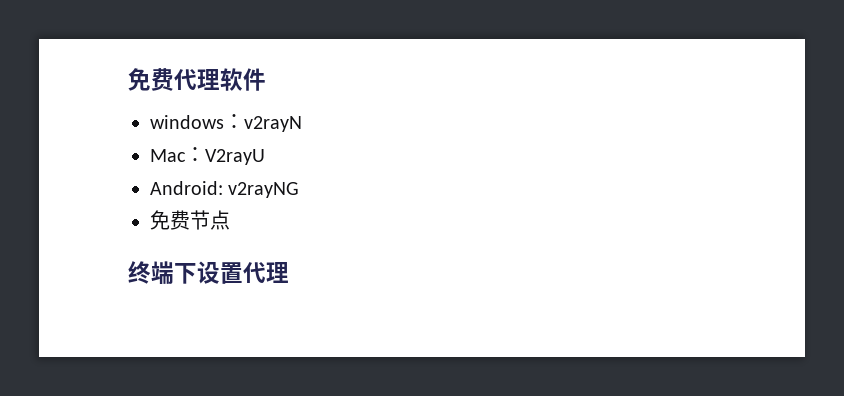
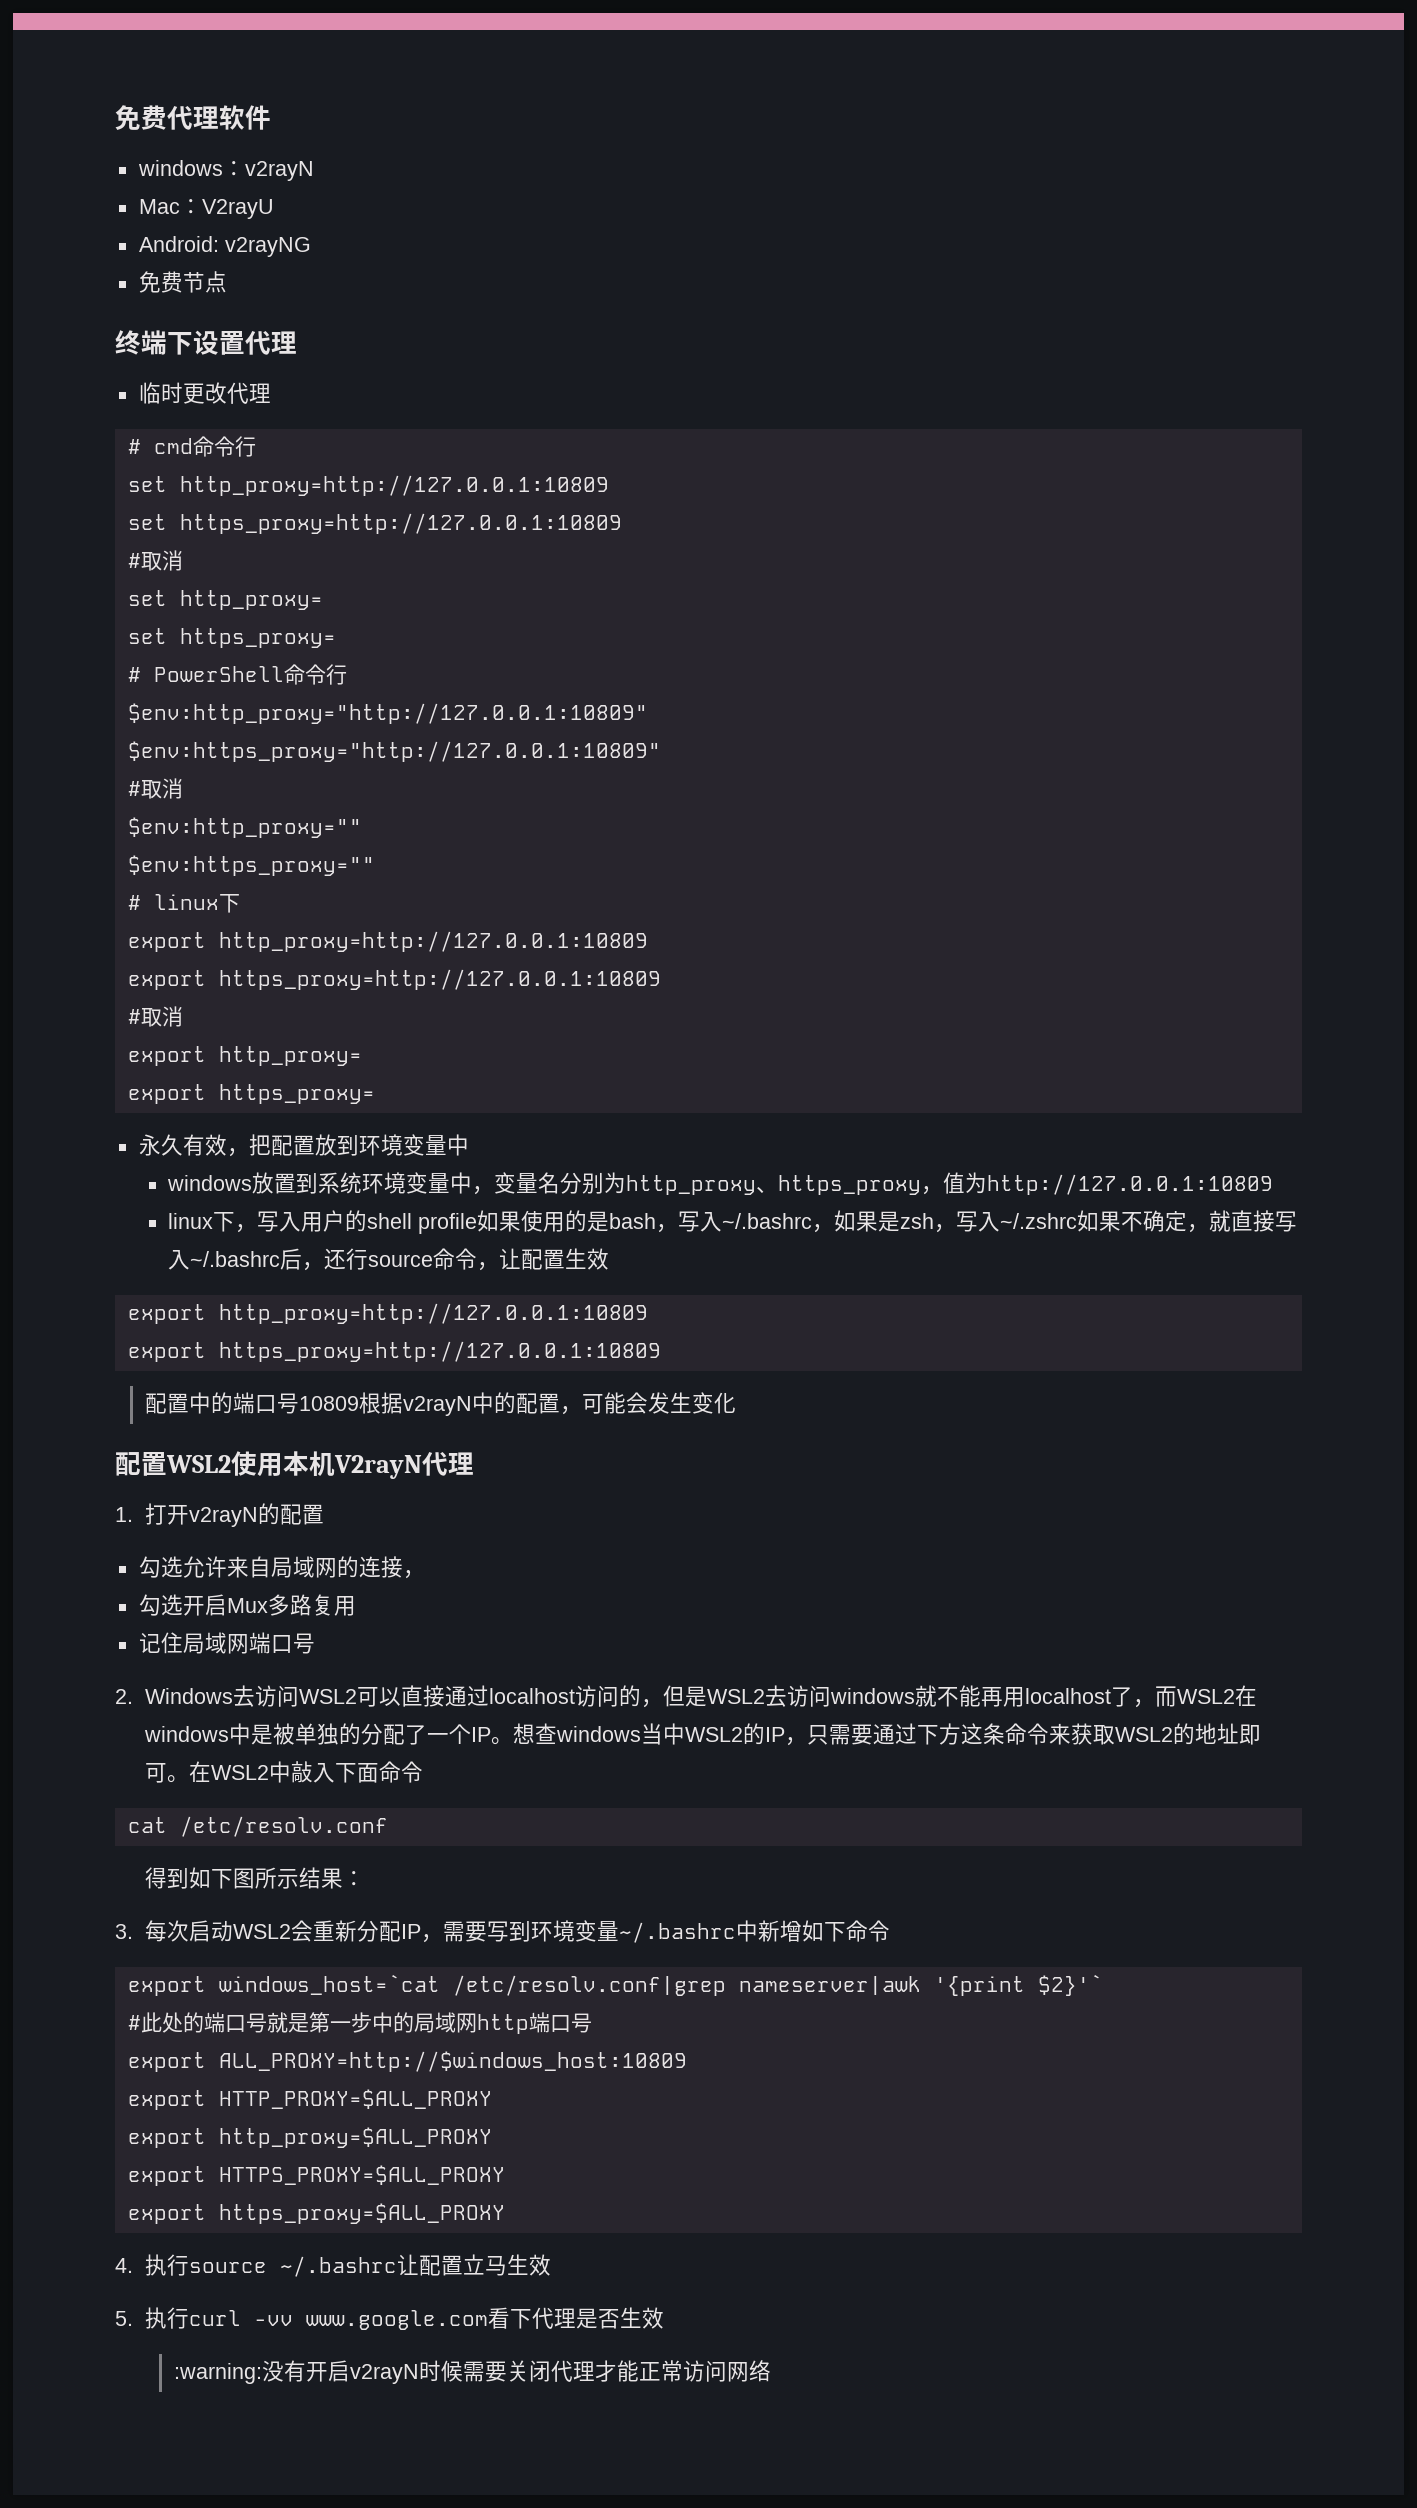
(289, 272) none -> [138,382,271,404] [127,436,256,457] [127,475,609,496] [127,513,622,534] [127,550,183,571] [127,590,323,610] [127,628,336,648] [127,664,347,685] [127,703,648,724] [127,741,661,762] [127,778,183,799] [127,817,362,838] [127,855,375,876] [127,894,240,913] [127,931,648,952] [127,969,661,990] [127,1006,183,1027] [127,1046,362,1066] [127,1084,375,1104] [138,1134,469,1157] [167,1172,1274,1195] [168,1210,1298,1234] [168,1248,610,1271] [127,1303,648,1324] [127,1341,661,1362] [144,1392,736,1416] [115,1451,474,1479] [115,1503,324,1527] [138,1556,425,1579] [138,1594,356,1616] [138,1632,315,1654] [115,1685,1257,1708] [143,1723,1261,1746] [144,1761,423,1783] [127,1816,388,1837] [144,1867,365,1889] [115,1920,890,1943] [127,1974,1103,1996] [127,2012,592,2034] [127,2051,687,2072] [127,2089,492,2110] [127,2127,492,2148] [127,2165,505,2186] [127,2203,505,2224] [115,2254,551,2277] [115,2307,664,2330] [174,2360,772,2384] // 临时更改代理 // # cmd命令行 // set http_proxy=http://127.0.0.1:10809 // set https_proxy=http://127.0.0.1:10809 // #取消 // set http_proxy= // set https_proxy= // # PowerShell命令行 // $env:http_proxy="http://127.0.0.1:10809" // $env:https_proxy="http://127.0.0.1:10809" // #取消 // $env:http_proxy="" // $env:https_proxy="" // # linux下 // export http_proxy=http://127.0.0.1:10809 // export https_proxy=http://127.0.0.1:10809 // #取消 // export http_proxy= // export https_proxy= // 永久有效，把配置放到环境变量中 // windows放置到系统环境变量中，变量名分别为http_proxy、https_proxy，值为http://127.0.0.1:10809 // linux下，写入用户的shell profile如果使用的是bash，写入~/.bashrc，如果是zsh，写入~/.zshrc如果不确定，就直接写入~/.bashrc后，还行source命令，让配置生效 // export http_proxy=http://127.0.0.1:10809 // export https_proxy=http://127.0.0.1:10809 // 配置中的端口号10809根据v2rayN中的配置，可能会发生变化 // 配置WSL2使用本机V2rayN代理 // 1.打开v2rayN的配置 // 勾选允许来自局域网的连接， // 勾选开启Mux多路复用 // 记住局域网端口号 // 2. Windows去访问WSL2可以直接通过localhost访问的，但是WSL2去访问windows就不能再用localhost了，而WSL2在windows中是被单独的分配了一个IP。想查windows当中WSL2的IP，只需要通过下方这条命令来获取WSL2的地址即可。在WSL2中敲入下面命令 // cat /etc/resolv.conf // 得到如下图所示结果： // 3.每次启动WSL2会重新分配IP，需要写到环境变量~/.bashrc中新增如下命令 // export windows_host=`cat /etc/resolv.conf|grep nameserver|awk '{print $2}'` // #此处的端口号就是第一步中的局域网http端口号 // export ALL_PROXY=http://$windows_host:10809 // export HTTP_PROXY=$ALL_PROXY // export http_proxy=$ALL_PROXY // export HTTPS_PROXY=$ALL_PROXY // export https_proxy=$ALL_PROXY // 4.执行source ~/.bashrc让配置立马生效 // 5.执行curl -vv www.google.com看下代理是否生效 // :warning:没有开启v2rayN时候需要关闭代理才能正常访问网络

